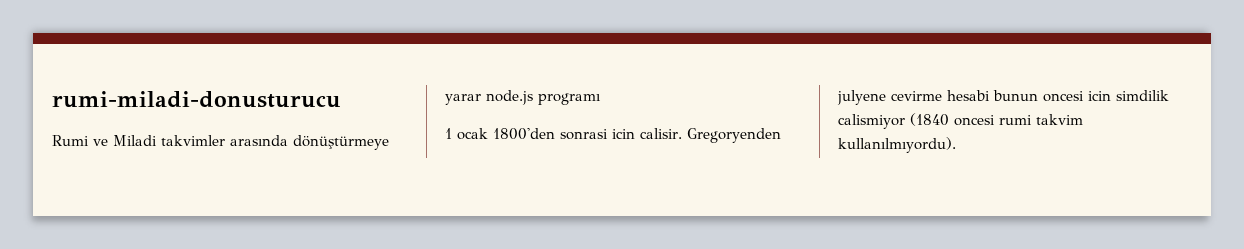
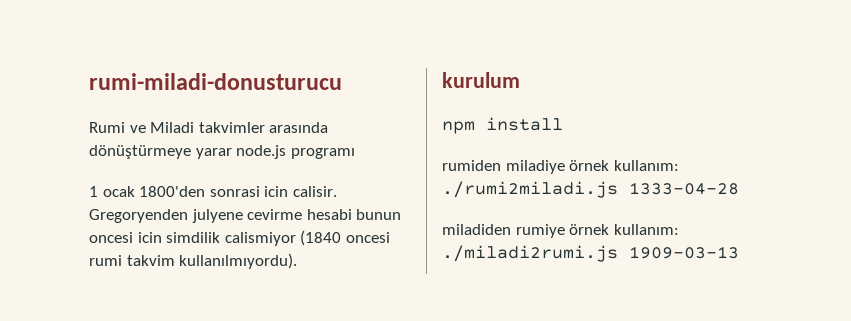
(956, 145) none -> [442,72,520,88] [442,117,563,134] [442,160,679,174] [442,181,739,198] [442,224,679,238] [442,245,739,262] // kurulum // npm install // rumiden miladiye örnek kullanım: ./rumi2miladi.js 1333-04-28 // miladiden rumiye örnek kullanım: ./miladi2rumi.js 1909-03-13

